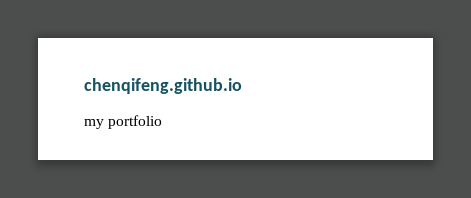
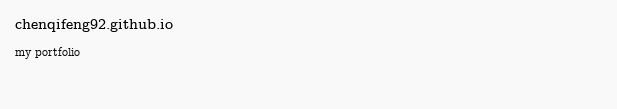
[84,78,242,94] chenqifeng.github.io -> [15,19,173,32] chenqifeng92.github.io

